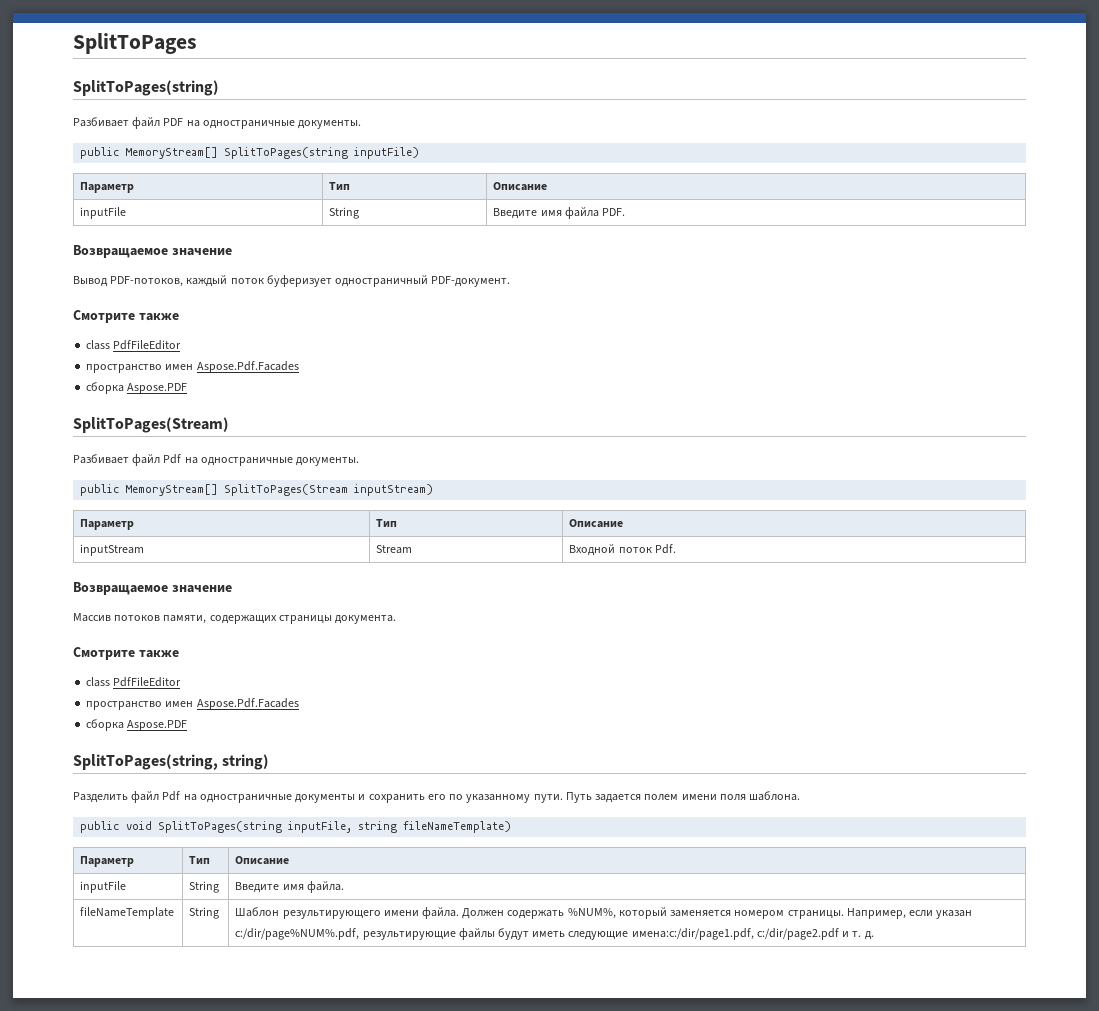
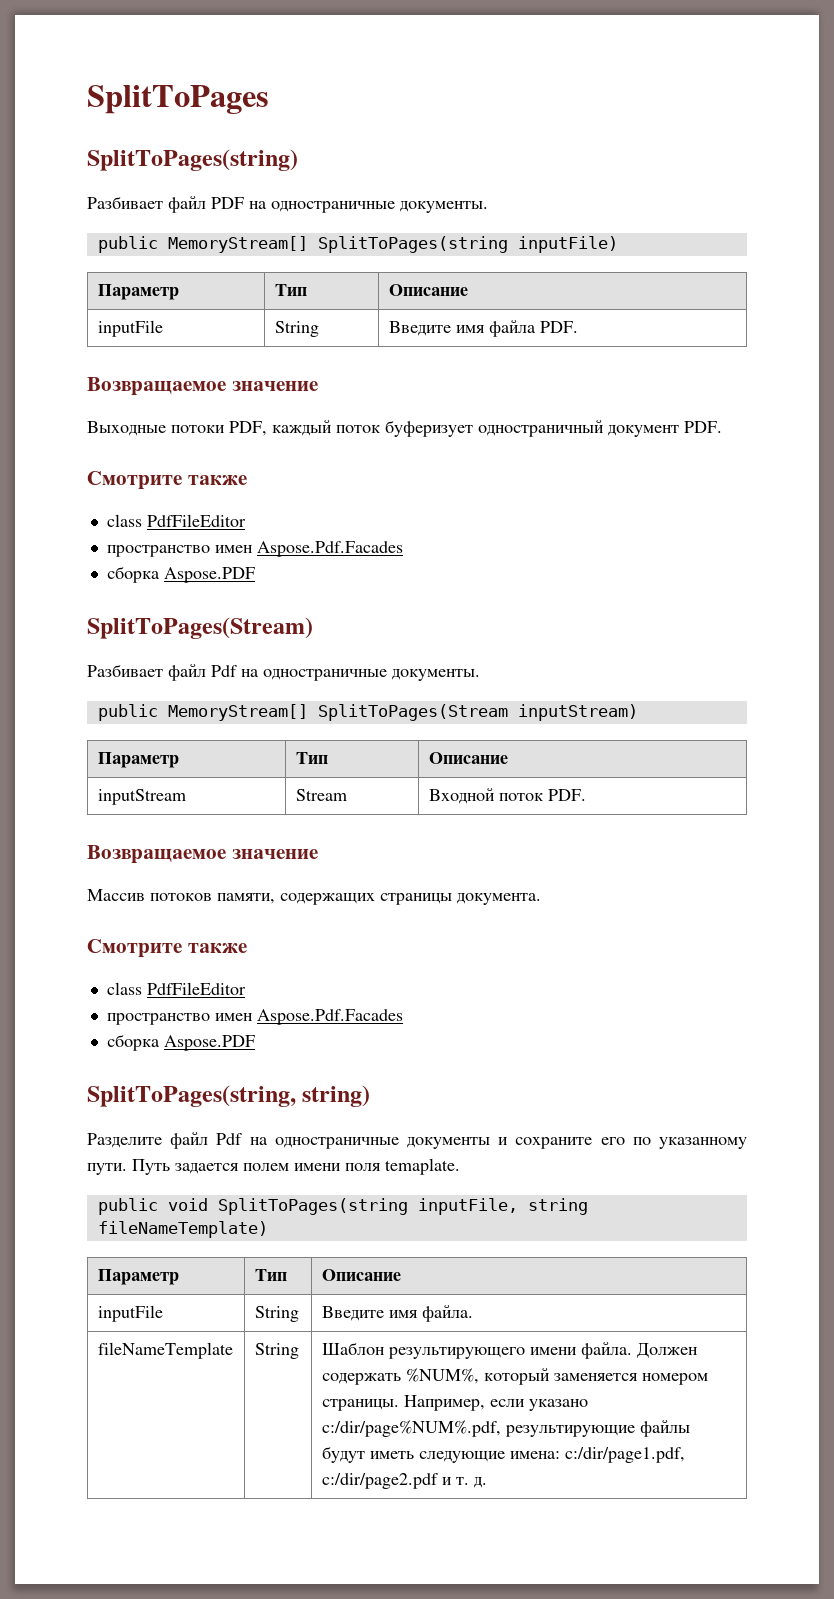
[73,276,184,287] Вывод PDF-потоков, -> [87,421,267,436] Выходные потоки PDF,
[431,276,511,287] PDF-документ. -> [608,421,722,437] документ PDF.
[654,544,676,554] Pdf. -> [547,789,586,801] PDF.
[73,792,128,803] Разделить -> [87,1133,162,1148] Разделите
[368,794,425,803] сохранить -> [515,1137,593,1149] сохраните
[749,791,801,801] шаблона. -> [385,1158,460,1175] temaplate.
[936,910,973,919] указан -> [528,1399,588,1411] указано
[631,928,754,940] имена:c:/dir/page1.pdf, -> [509,1447,685,1463] имена: c:/dir/page1.pdf,

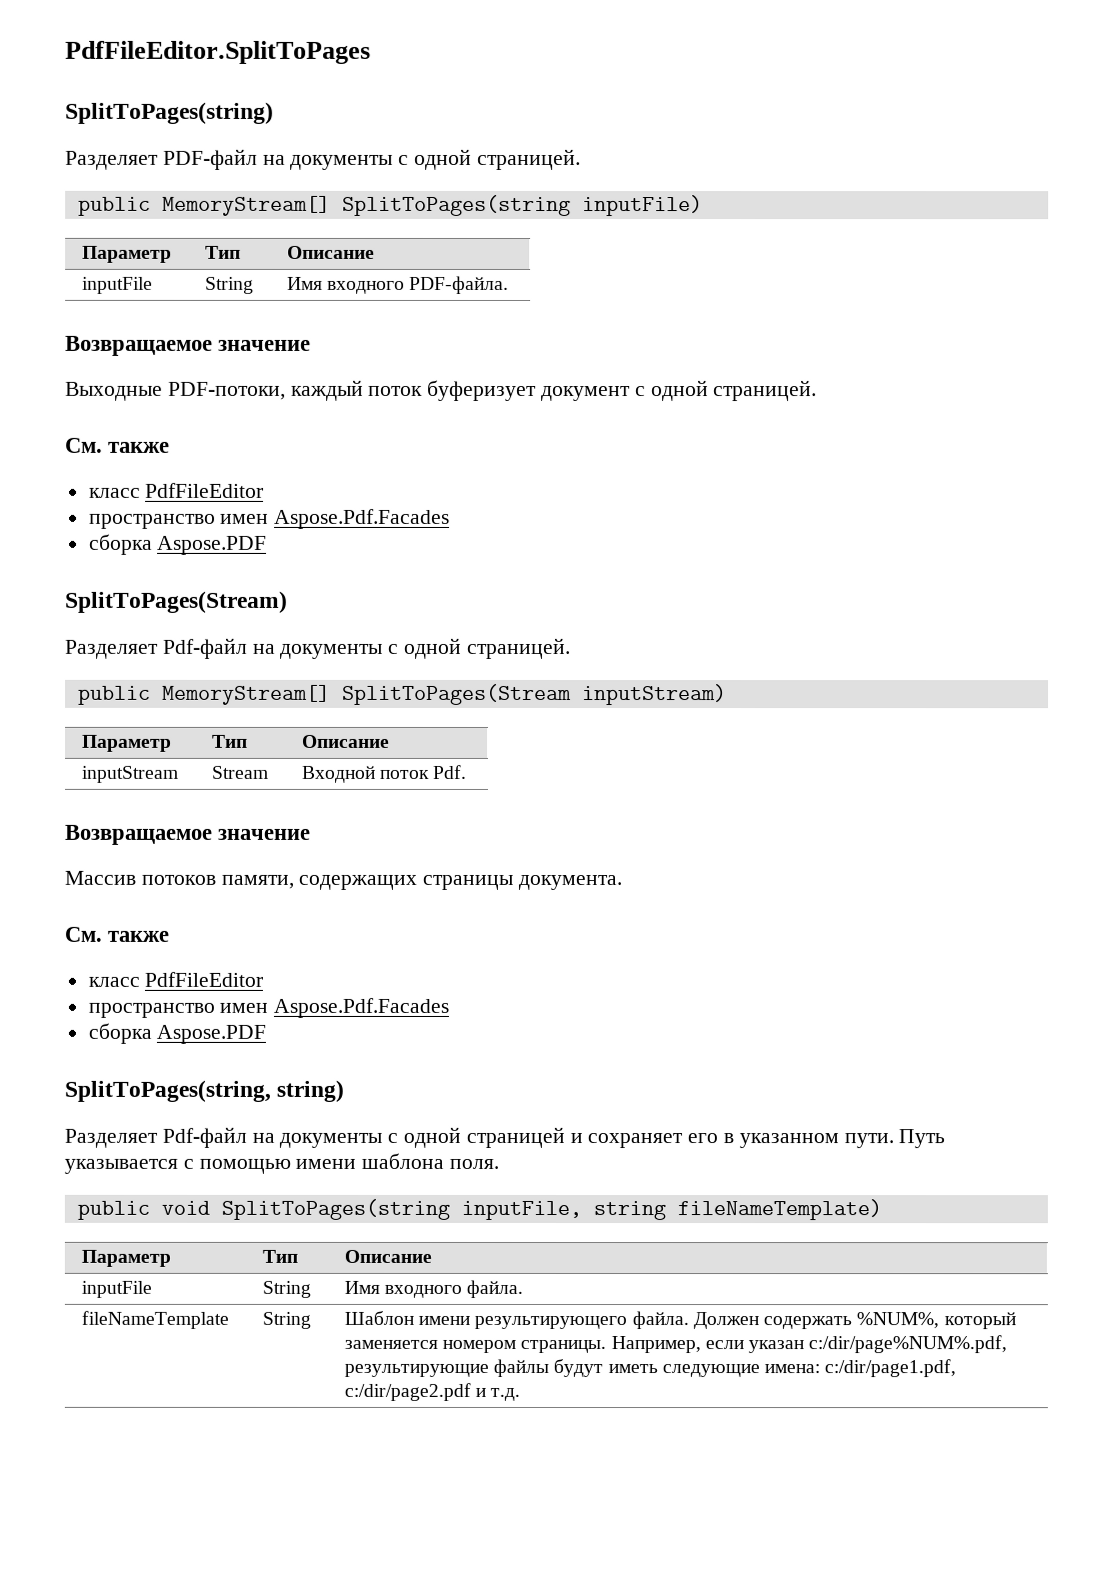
[87,85,269,114] SplitToPages -> [65,40,371,64] PdfFileEditor.SplitToPages
[87,196,488,213] Разбивает файл PDF на одностраничные документы. -> [65,148,581,171] Разделяет PDF-файл на документы с одной страницей.
[388,320,578,337] Введите имя файла PDF. -> [286,275,510,294] Имя входного PDF-файла.
[171,421,267,436] потоки PDF, -> [167,381,286,400] PDF-потоки,
[478,420,722,437] [87,471,247,490] [106,514,142,527] одностраничный документ PDF. // Смотрите также // class -> [541,380,818,402] [65,437,171,453] [88,487,141,498] документ с одной страницей. // См. также // класс
[87,664,480,681] Разбивает файл Pdf на одностраничные документы. -> [65,637,571,660] Разделяет Pdf-файл на документы с одной страницей.
[547,789,586,801] PDF. -> [433,764,468,779] Pdf.
[87,939,247,958] [106,982,142,995] Смотрите также // class -> [64,926,170,942] [87,976,140,987] См. также // класс
[87,1132,747,1149] [87,1158,460,1175] Разделите файл Pdf на одностраничные документы и сохраните его по указанному пути. Путь задается полем имени поля temaplate. -> [64,1126,946,1149] [64,1152,500,1174] Разделяет Pdf-файл на документы с одной страницей и сохраняет его в указанном пути. Путь указывается с помощью имени шаблона поля.
[321,1306,418,1321] Введите имя -> [343,1280,462,1298] Имя входного
[387,1347,577,1359] результирующего имени -> [417,1315,628,1330] имени результирующего
[528,1399,588,1411] указано -> [748,1340,805,1354] указан
[455,1477,487,1488] т. д. -> [490,1387,521,1401] т.д.

